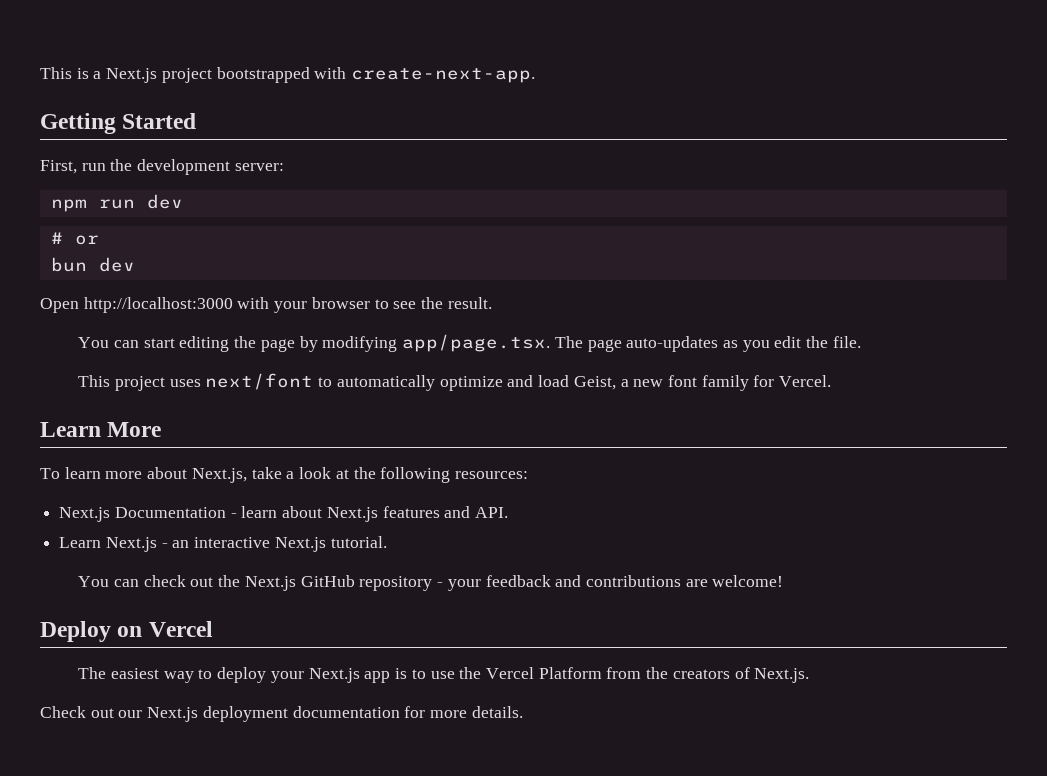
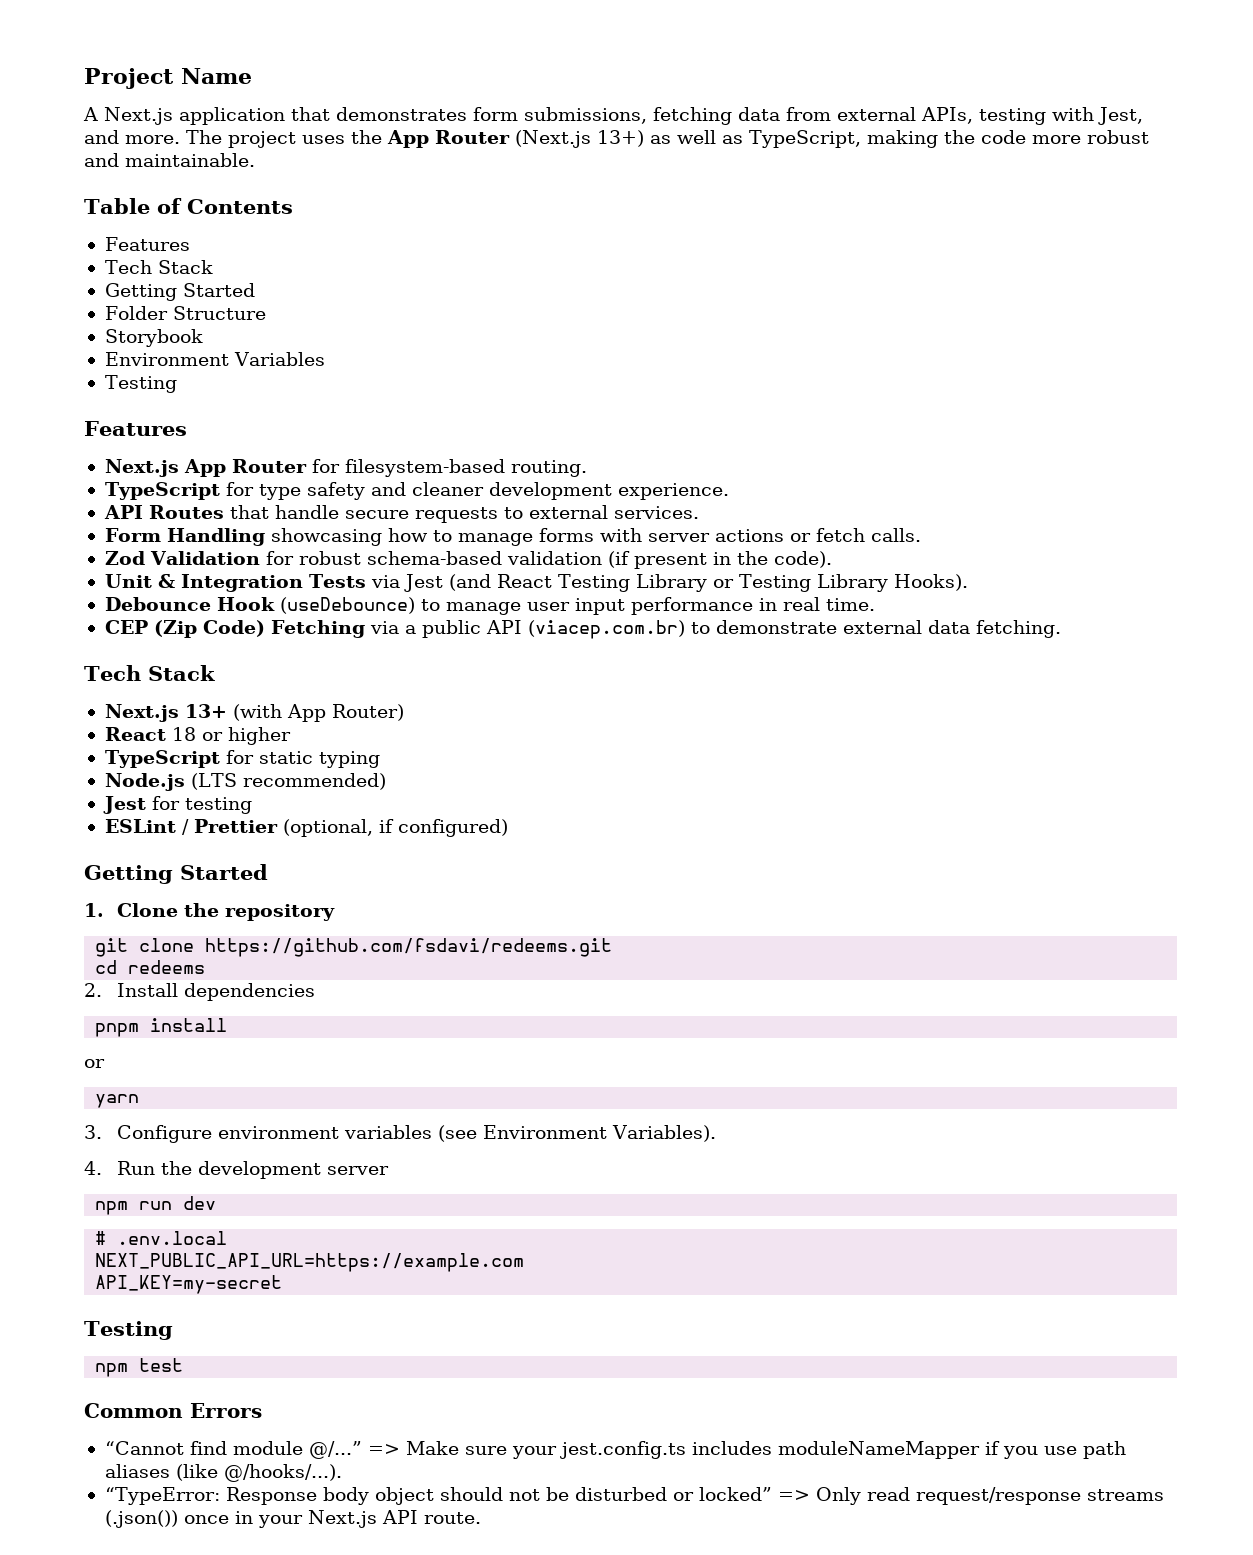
[40,67,536,83] [40,113,197,134] [40,160,106,174] This is a Next.js project bootstrapped with create-next-app. // Getting Started // First, run -> [84,68,252,89] [83,107,1143,125] [84,130,1149,148] [84,153,255,167] [84,198,293,214] [104,237,190,251] [104,260,213,274] [104,283,255,301] [104,306,266,320] [104,329,203,347] [104,352,325,366] [104,375,177,393] [84,421,187,436] [104,459,587,477] [104,482,729,500] [103,505,699,523] [104,528,921,546] [104,551,832,569] [104,574,968,592] [104,597,875,615] [104,620,1061,639] [84,665,215,681] [104,704,404,722] [104,727,291,745] [104,750,380,768] [104,773,386,791] [102,796,252,814] [104,819,508,837] [84,864,268,884] [84,903,336,921] [95,938,613,957] [95,960,206,974] [84,983,316,1001] [95,1018,228,1037] [84,1059,105,1068] [95,1094,140,1108] [84,1125,717,1143] [84,1161,156,1175] Project Name // A Next.js application that demonstrates form submissions, fetching data from external APIs, testing with Jest, and more. The project uses the App Router (Next.js 13+) as well as TypeScript, making the code more robust and maintainable. // Table of Contents // Features // Tech Stack // Getting Started // Folder Structure // Storybook // Environment Variables // Testing // Features // Next.js App Router for filesystem-based routing. // TypeScript for type safety and cleaner development experience. // API Routes that handle secure requests to external services. // Form Handling showcasing how to manage forms with server actions or fetch calls. // Zod Validation for robust schema-based validation (if present in the code). // Unit & Integration Tests via Jest (and React Testing Library or Testing Library Hooks). // Debounce Hook (useDebounce) to manage user input performance in real time. // CEP (Zip Code) Fetching via a public API (viacep.com.br) to demonstrate external data fetching. // Tech Stack // Next.js 13+ (with App Router) // React 18 or higher // TypeScript for static typing // Node.js (LTS recommended) // Jest for testing // ESLint / Prettier (optional, if configured) // Getting Started // 1. Clone the repository // git clone https://github.com/fsdavi/redeems.git // cd redeems // 2. Install dependencies // pnpm install // or // yarn // 3. Configure environment variables (see Environment Variables). // 4. Run
[234,163,284,171] server: -> [327,1166,390,1175] server
[74,235,99,245] [50,257,135,272] [40,297,492,313] [78,334,861,352] [78,373,832,391] [40,422,162,437] [40,467,528,483] [59,506,509,522] [59,536,387,552] [78,575,784,591] [40,621,213,642] [78,667,810,683] [40,706,523,722] or // bun dev // Open http://localhost:3000 with your browser to see the result. // You can start editing the page by modifying app/page.tsx. The page auto-updates as you edit the file. // This project uses next/font to automatically optimize and load Geist, a new font family for Vercel. // Learn More // To learn more about Next.js, take a look at the following resources: // Next.js Documentation - learn about Next.js features and API. // Learn Next.js - an interactive Next.js tutorial. // You can check out the Next.js GitHub repository - your feedback and contributions are welcome! // Deploy on Vercel // The easiest way to deploy your Next.js app is to use the Vercel Platform from the creators of Next.js. // Check out our Next.js deployment documentation for more details. -> [117,1231,228,1245] [95,1253,525,1272] [95,1275,283,1294] [84,1321,173,1340] [95,1358,184,1377] [84,1403,262,1418] [104,1441,1126,1459] [104,1464,342,1482] [104,1487,1164,1505] [104,1510,481,1528] .env.local // NEXT_PUBLIC_API_URL=https://example.com // API_KEY=my-secret // Testing // npm test // Common Errors // “Cannot find module @/...” => Make sure your jest.config.ts includes moduleNameMapper if you use path aliases (like @/hooks/...). // “TypeError: Response body object should not be disturbed or locked” => Only read request/response streams (.json()) once in your Next.js API route.

